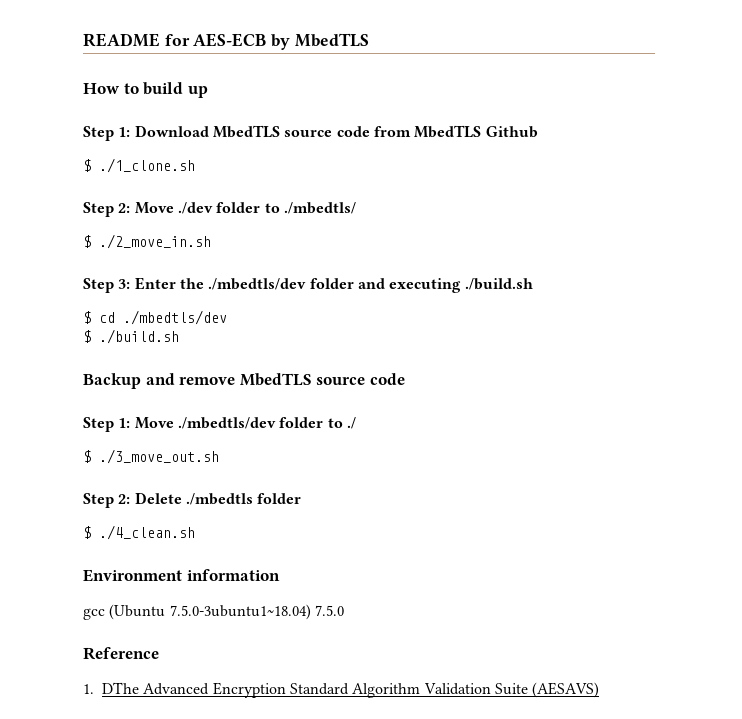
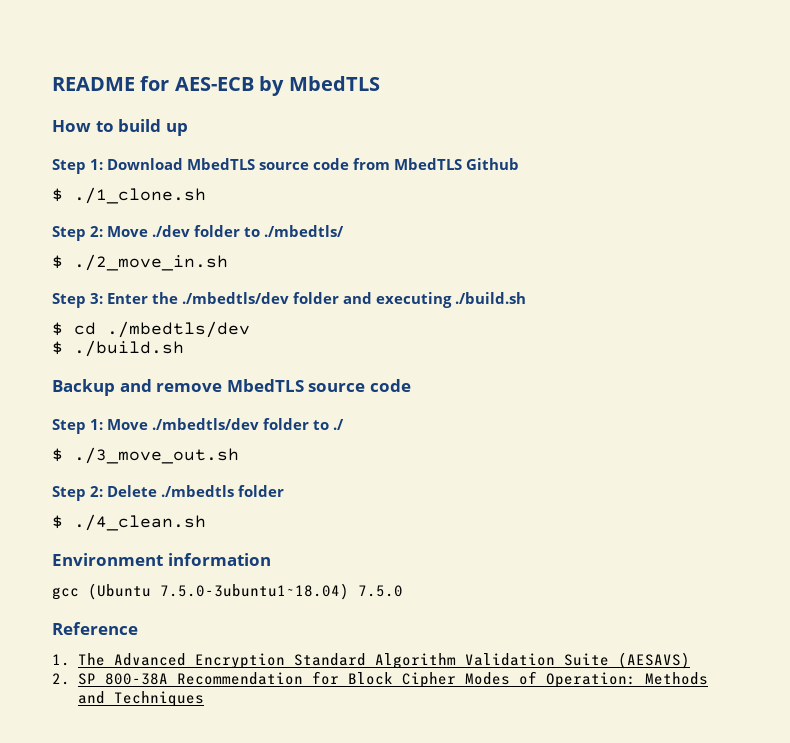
[102,682,139,694] DThe -> [77,653,105,666] The
(600, 690) none -> [52,671,708,688] [77,691,204,707] // 2. SP 800-38A Recommendation for Block Cipher Modes of Operation: Methods and Techniques

